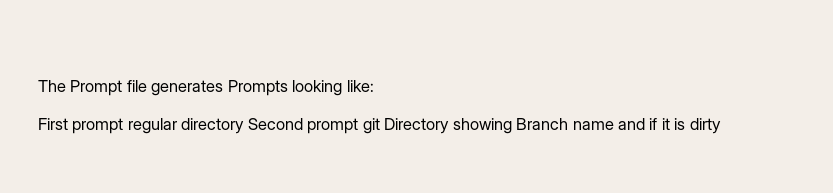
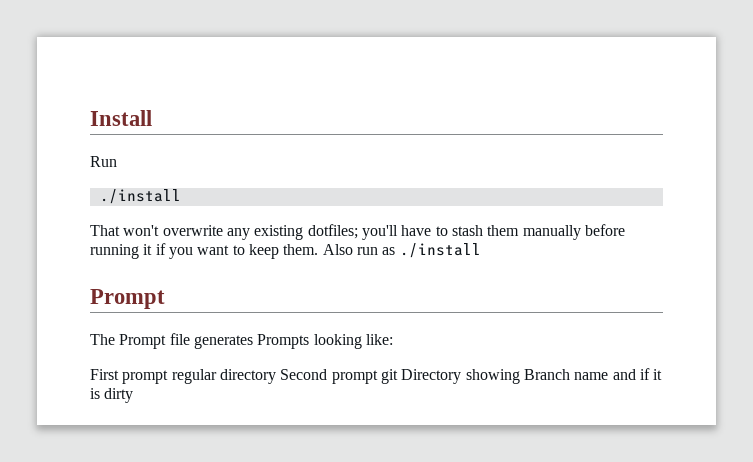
(38, 86) none -> [90,110,152,126] [90,156,117,167] [99,189,181,204] [90,224,625,240] [90,243,481,259] [90,289,165,309] Install // Run // ./install // That won't overwrite any existing dotfiles; you'll have to stash them manually before running it if you want to keep them. Also run as ./install // Prompt //

